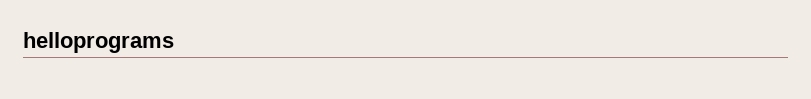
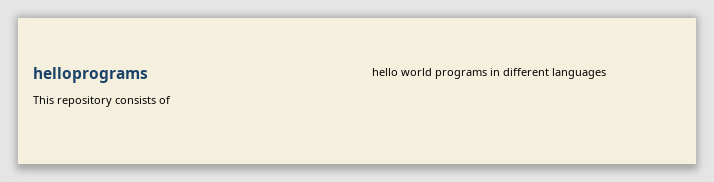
(174, 42) none -> [33,96,171,107] [372,68,606,79] // This repository consists of // hello world programs in different languages

